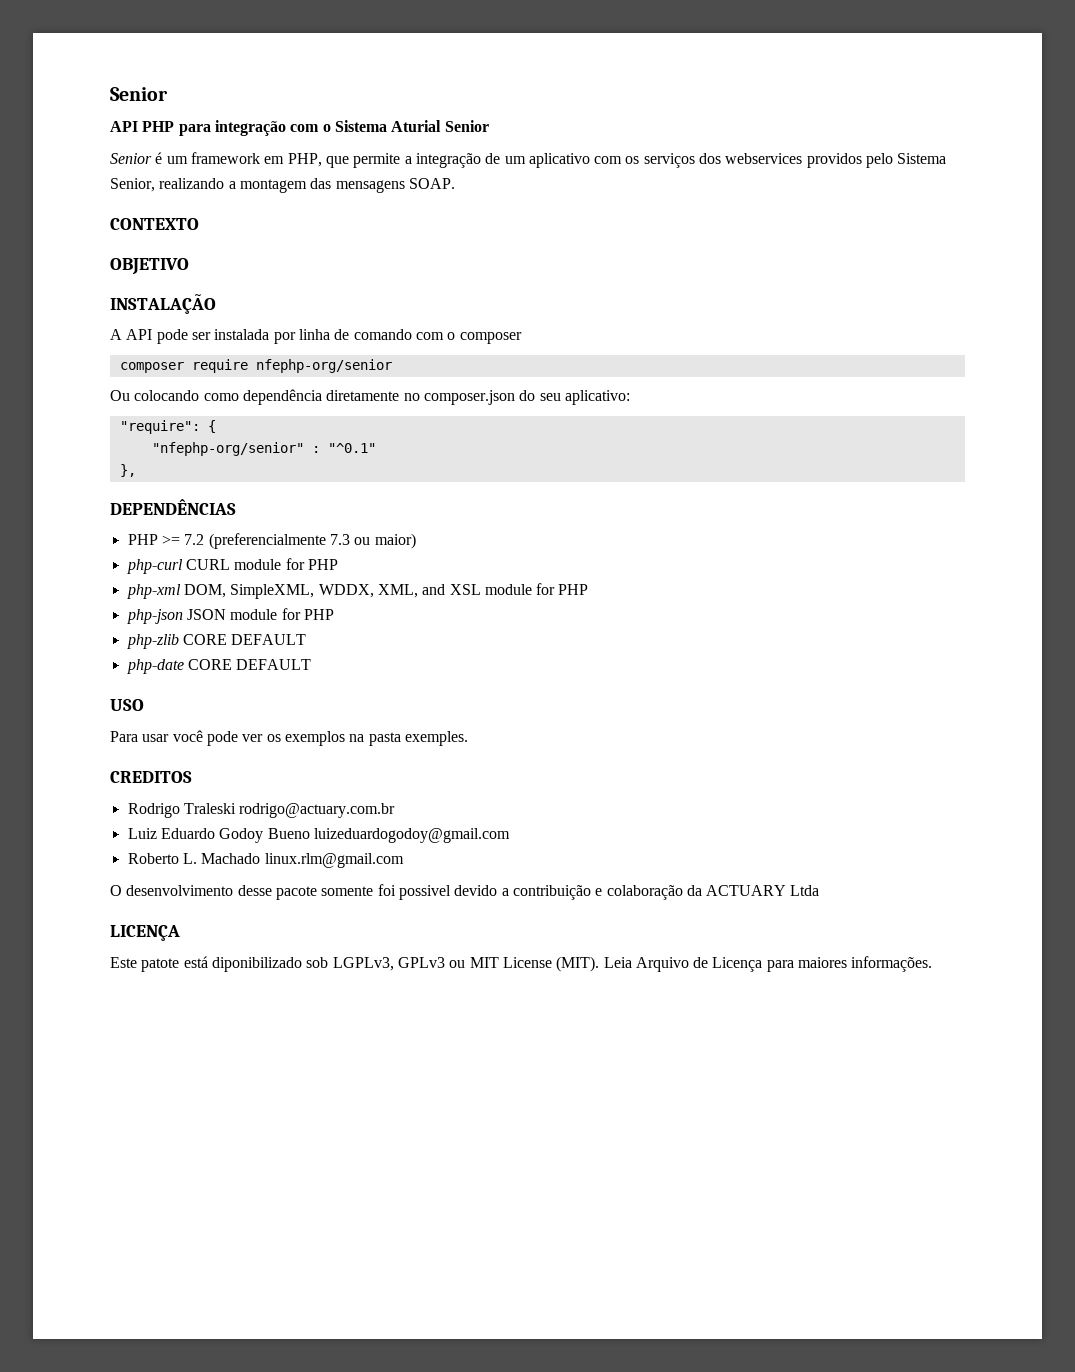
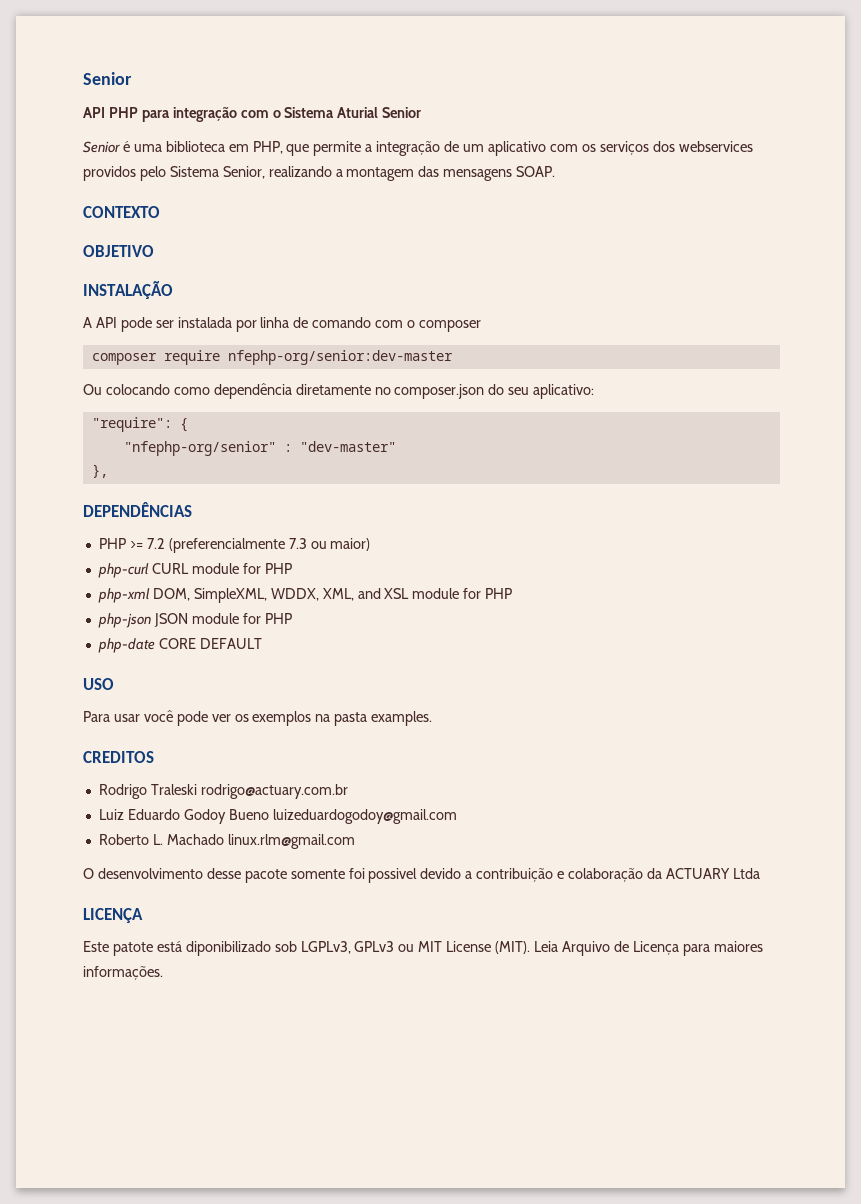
[166,152,260,164] um framework -> [133,141,225,152] uma biblioteca
[255,359,392,373] nfephp-org/senior -> [227,350,453,365] nfephp-org/senior:dev-master
[327,443,376,453] "^0.1" -> [299,441,396,452] "dev-master"
[126,634,307,649] // php-zlib CORE DEFAULT -> (292, 618) none
[404,731,468,746] exemples. -> [371,711,433,726] examples.

